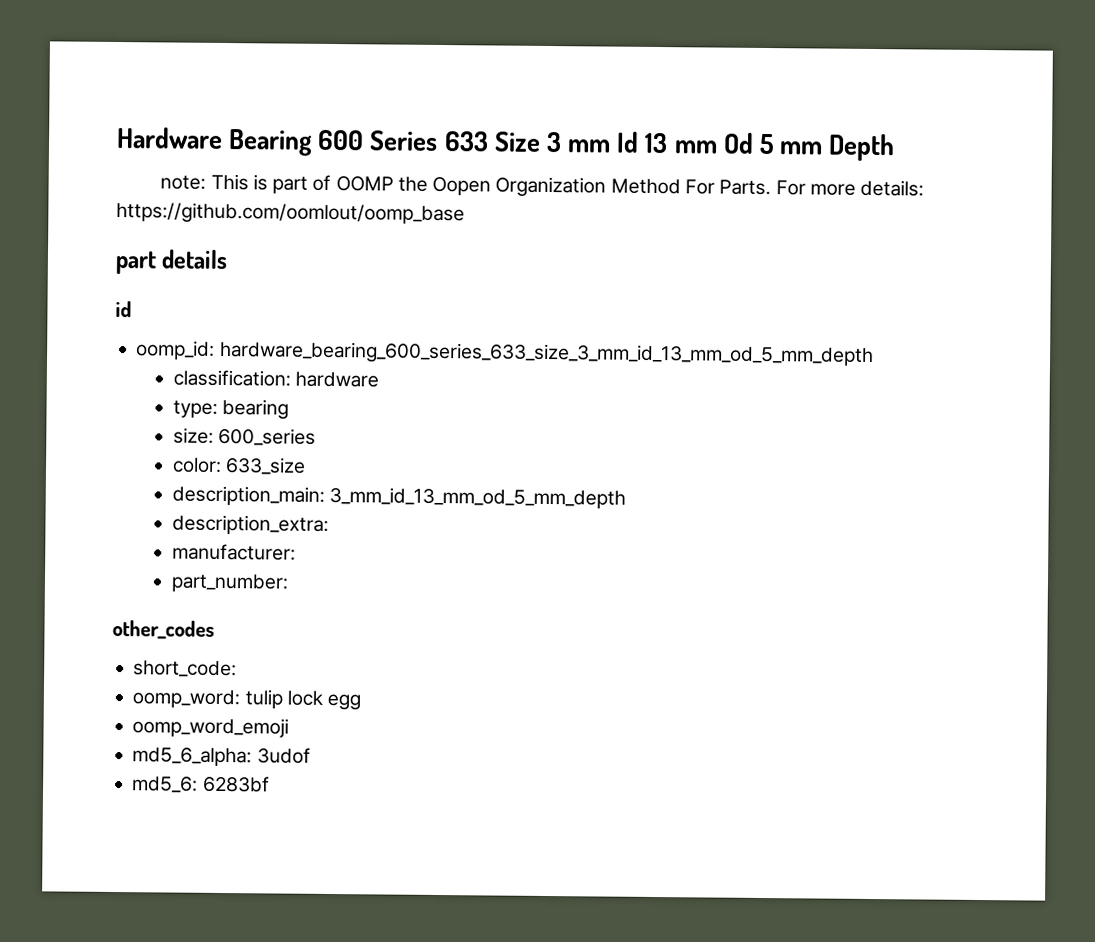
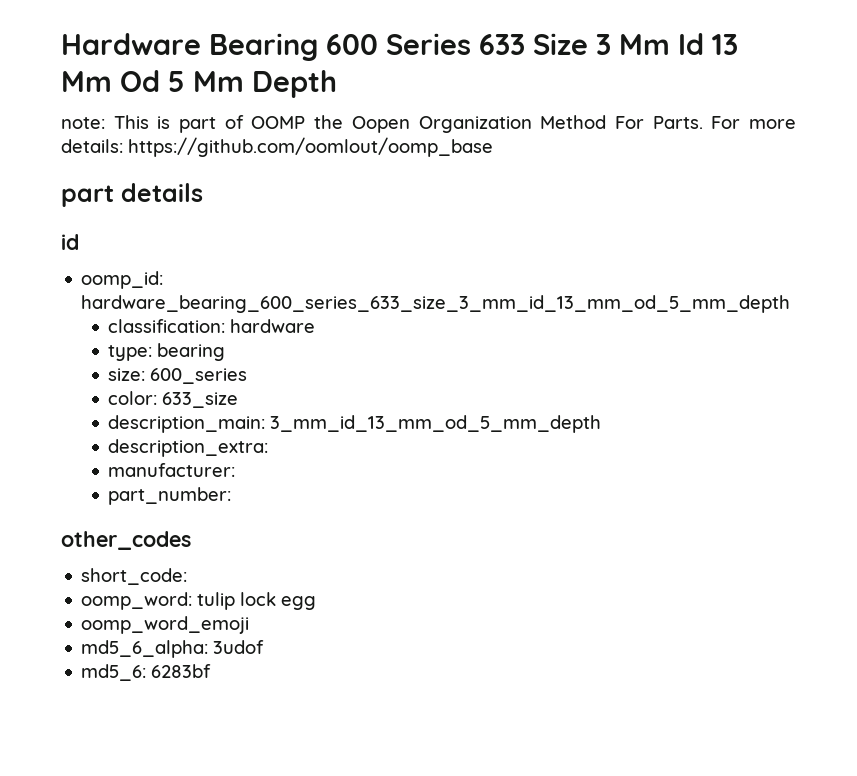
[567,139,612,153] mm -> [619,34,670,55] Mm
[673,140,718,154] mm -> [61,71,112,92] Mm
[779,141,824,155] mm -> [193,71,244,92] Mm

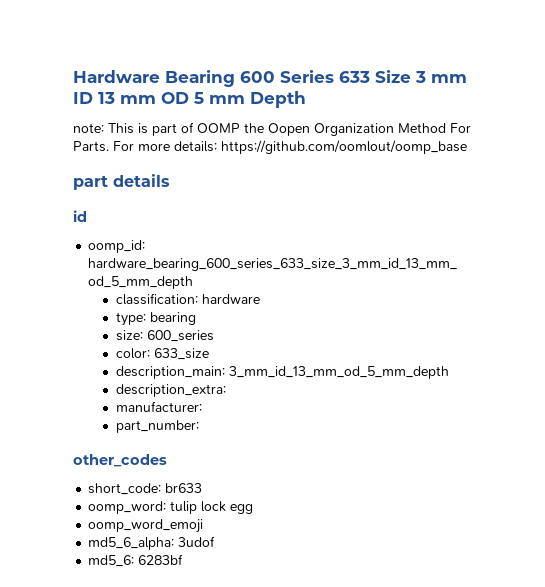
[619,33,738,55] [61,70,244,92] Mm Id 13 Mm Od 5 Mm -> [431,74,467,83] [73,92,245,104] mm ID 13 mm OD 5 mm
(188, 576) none -> [165,483,203,493] br633

